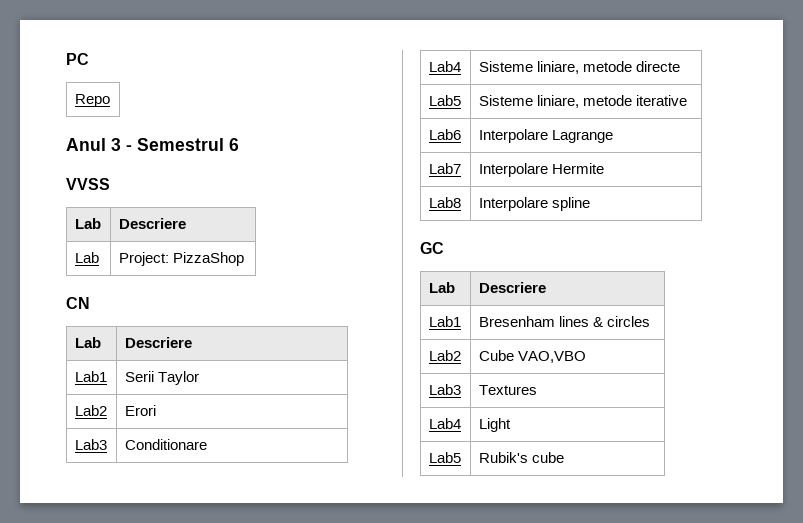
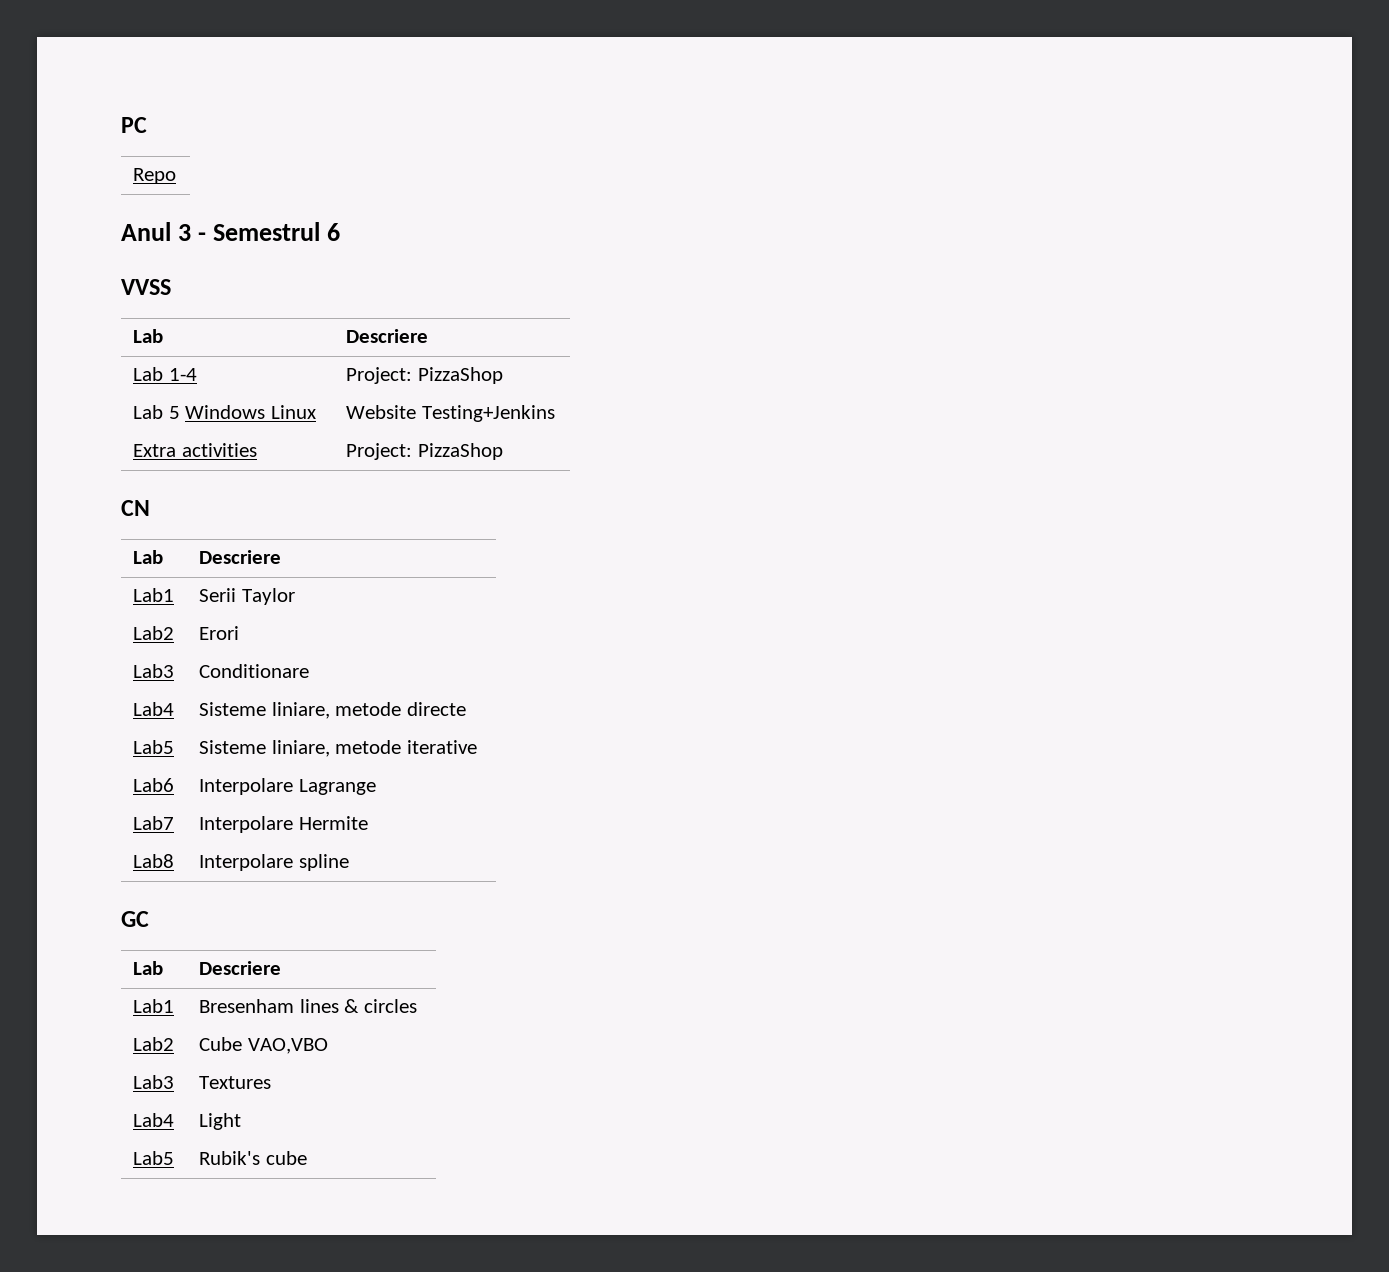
(99, 257) none -> [168,368,197,381] [346,367,503,384] [133,405,316,419] [346,405,555,422] [133,443,257,457] 1-4 | Project: PizzaShop // Lab 5 Windows Linux | Website Testing+Jenkins // Extra activities

